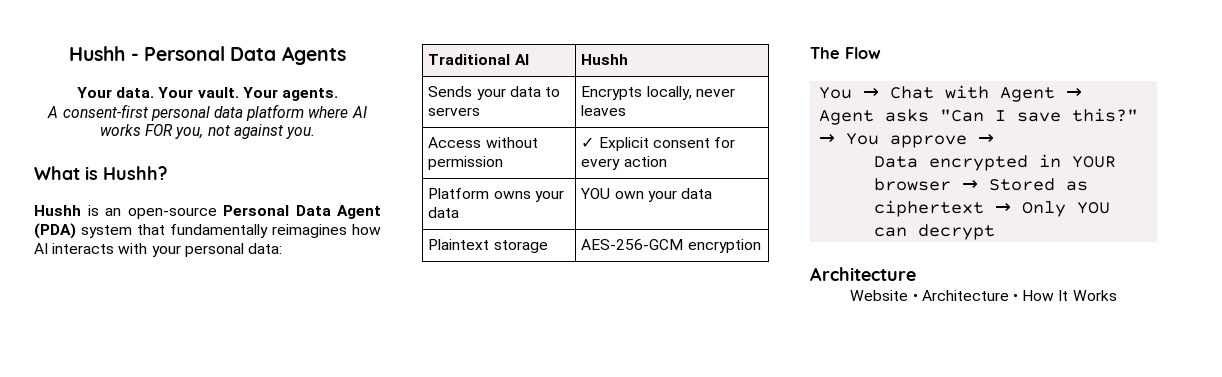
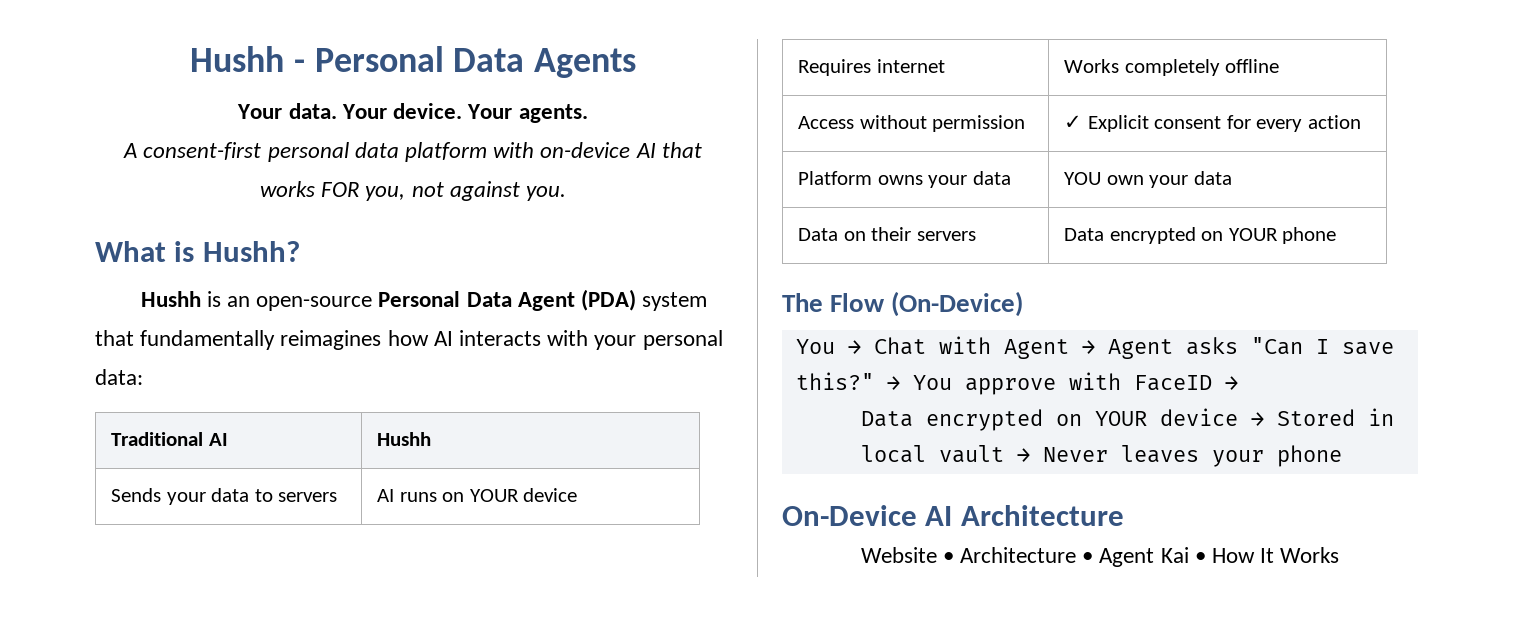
[197,87,239,98] vault. -> [393,103,463,119] device.
[308,106,367,118] where AI -> [493,142,702,158] with on-device AI that
[581,86,735,100] [581,105,627,116] Encrypts locally, never leaves -> [377,488,578,502] [798,59,945,76] [1064,59,1280,76] AI runs on YOUR device // Requires internet | Works completely offline
[428,239,548,253] [581,239,761,253] Plaintext storage | AES-256-GCM encryption -> [798,227,976,241] [1064,227,1337,244] Data on their servers | Data encrypted on YOUR phone
(881, 53) none -> [891,291,1024,317] (On-Device)
(968, 141) none -> [1068,372,1212,391] with FaceID
[1039,154,1117,168] [874,178,1089,191] [874,200,1111,217] [874,224,996,240] in YOUR browser → Stored as ciphertext → Only YOU can decrypt // -> [1055,408,1394,426] [860,445,1342,467] [782,505,953,526] on YOUR device → Stored in local vault → Never leaves your phone // On-Device AI
(1018, 297) none -> [1099,547,1206,567] Agent Kai •

